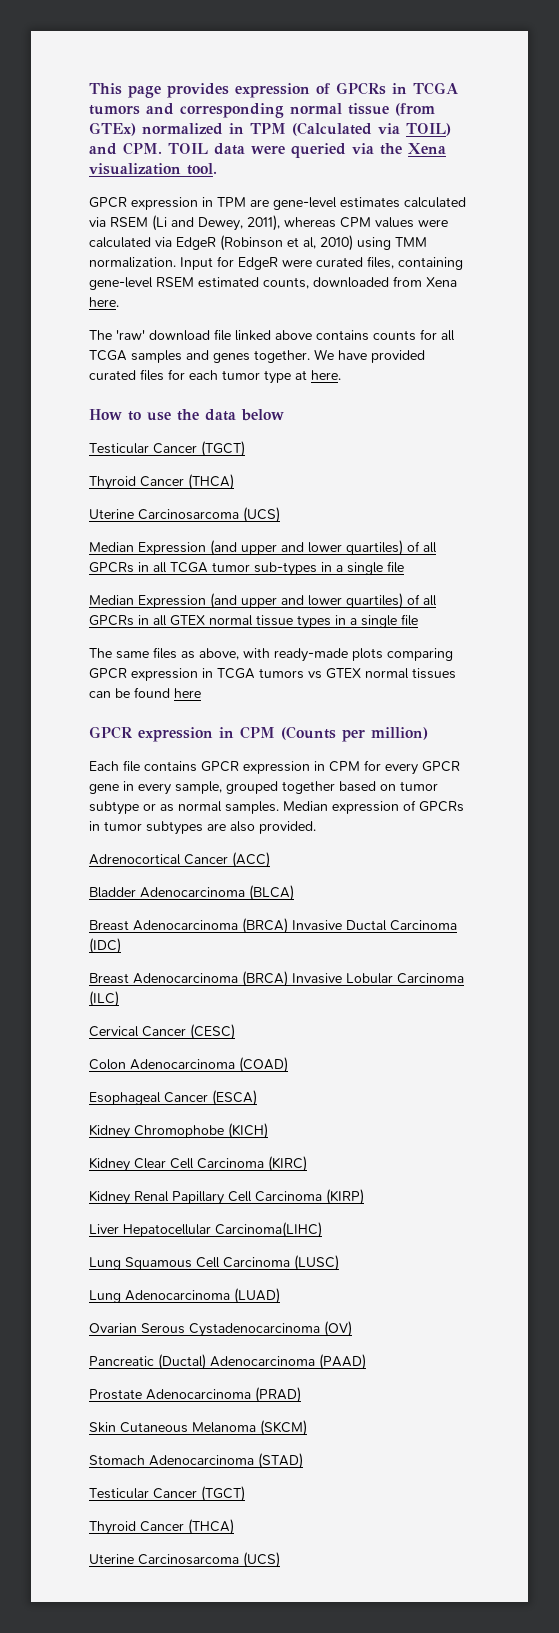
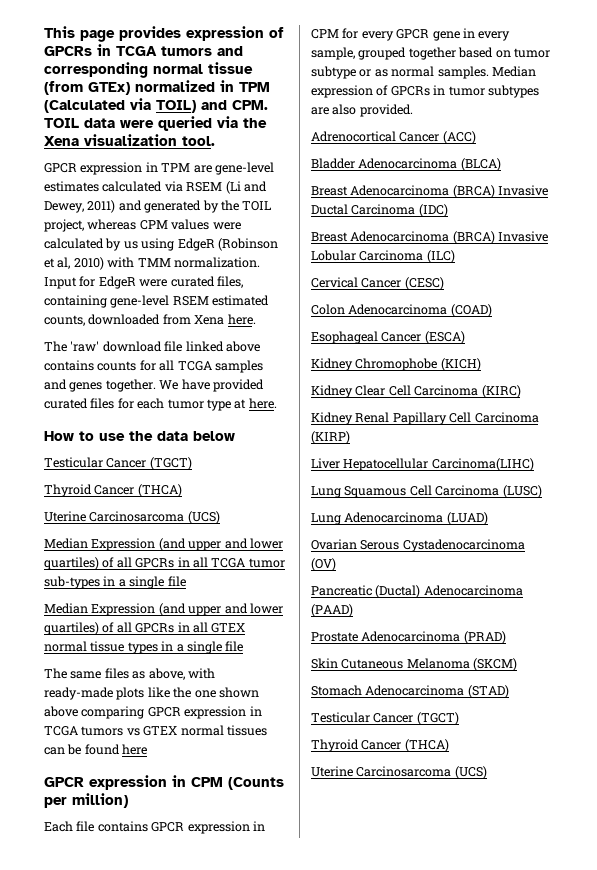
[247,215,280,231] 2011), -> [87,200,272,213] [44,219,84,232] 2011) and generated by the TOIL project,
[155,237,172,247] via -> [105,238,175,251] by us using
[357,237,391,250] using -> [107,257,135,268] with
(383, 654) none -> [147,687,259,698] [44,706,78,717] like the one shown above

